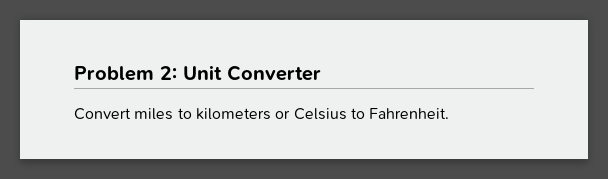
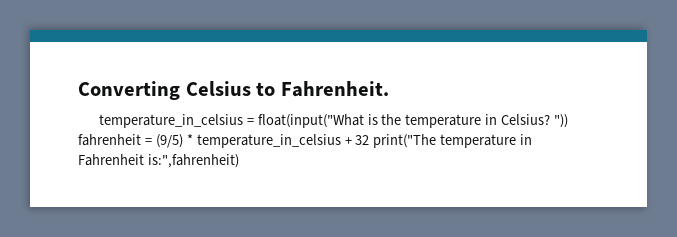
[74,65,321,81] [74,108,450,120] Problem 2: Unit Converter // Convert miles to kilometers or Celsius to Fahrenheit. -> [78,81,389,100] [98,114,569,128] [78,134,533,148] [78,154,239,168] Converting Celsius to Fahrenheit. // temperature_in_celsius = float(input("What is the temperature in Celsius? ")) fahrenheit = (9/5) * temperature_in_celsius + 32 print("The temperature in Fahrenheit is:",fahrenheit)

